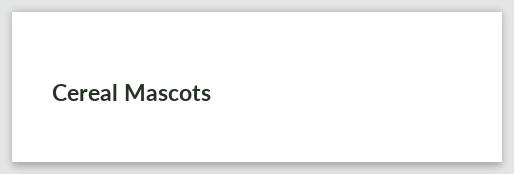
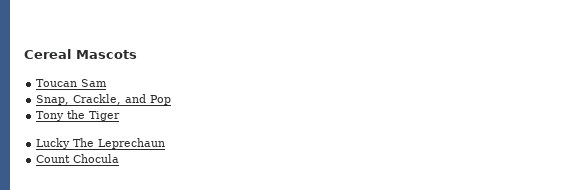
(212, 92) none -> [36,79,108,87] [36,94,172,105] [36,110,121,121] [36,138,166,149] [36,154,120,163] // Toucan Sam // Snap, Crackle, and Pop // Tony the Tiger // Lucky The Leprechaun // Count Chocula

